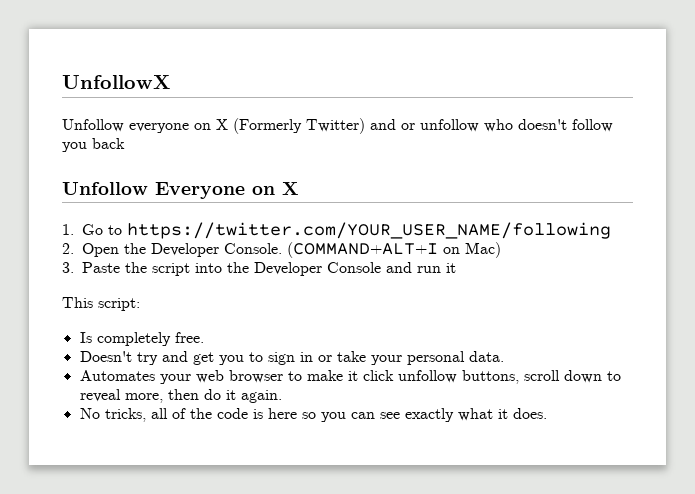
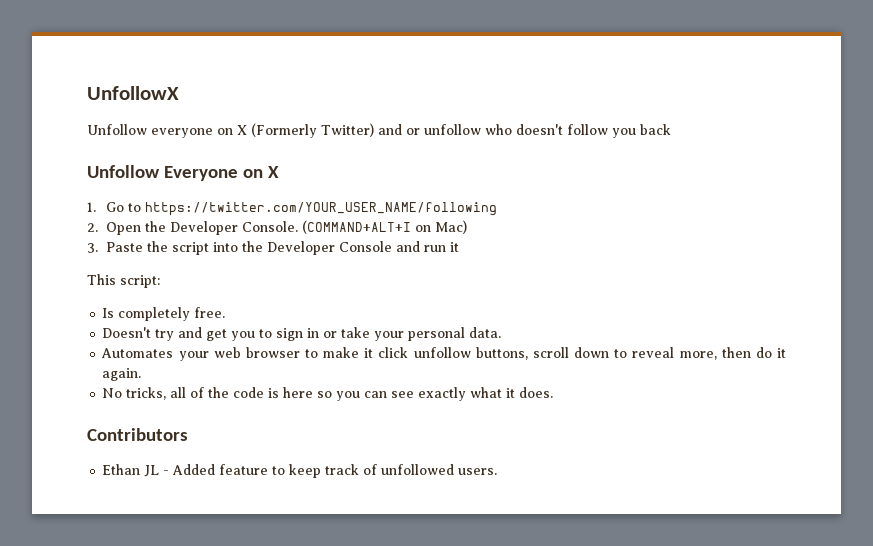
(547, 413) none -> [87,428,188,441] [102,464,498,478] // Contributors // Ethan JL - Added feature to keep track of unfollowed users.

